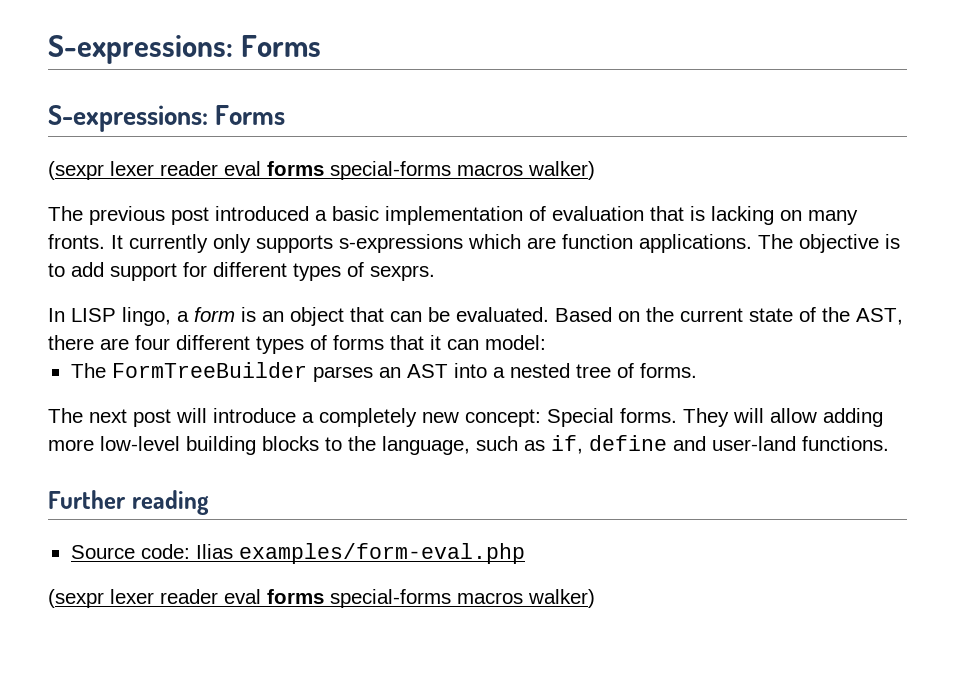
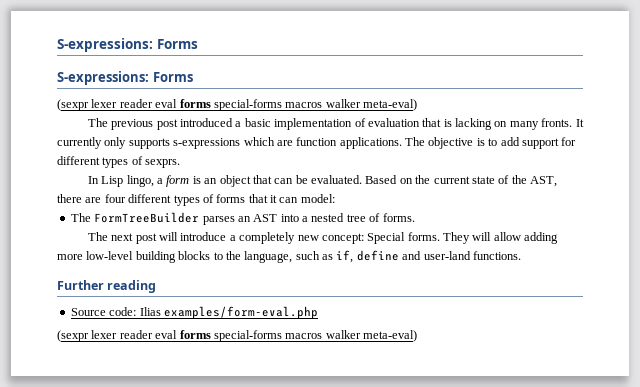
[528,161,595,180] walker) -> [325,99,417,111] walker meta-eval)
[71,308,116,322] LISP -> [101,176,124,187] Lisp
[528,589,595,608] walker) -> [325,330,417,342] walker meta-eval)

